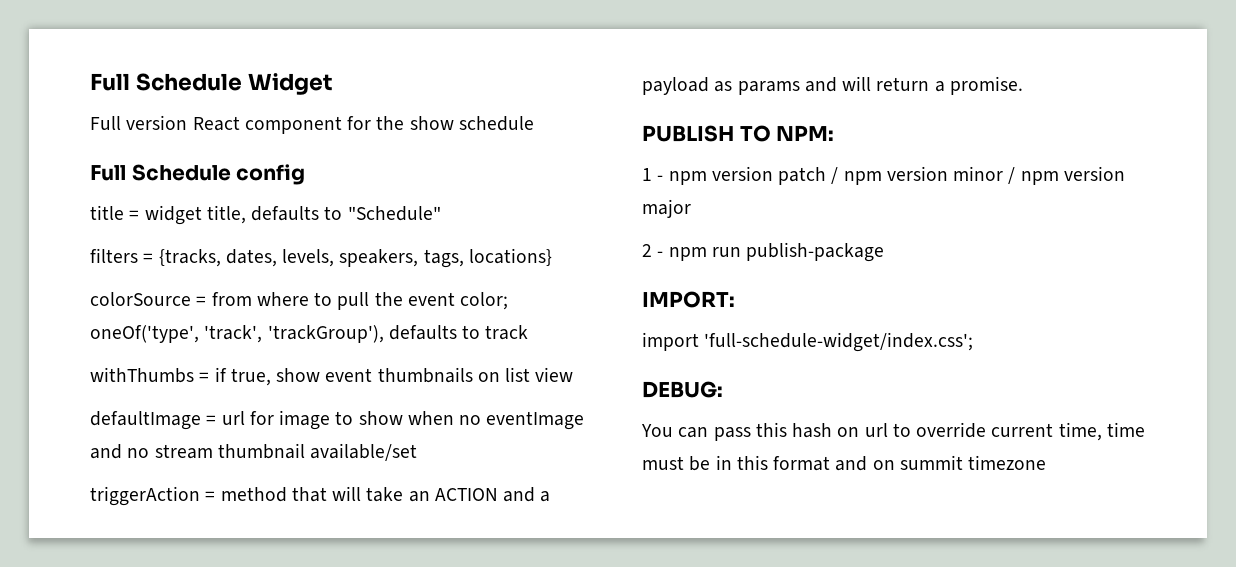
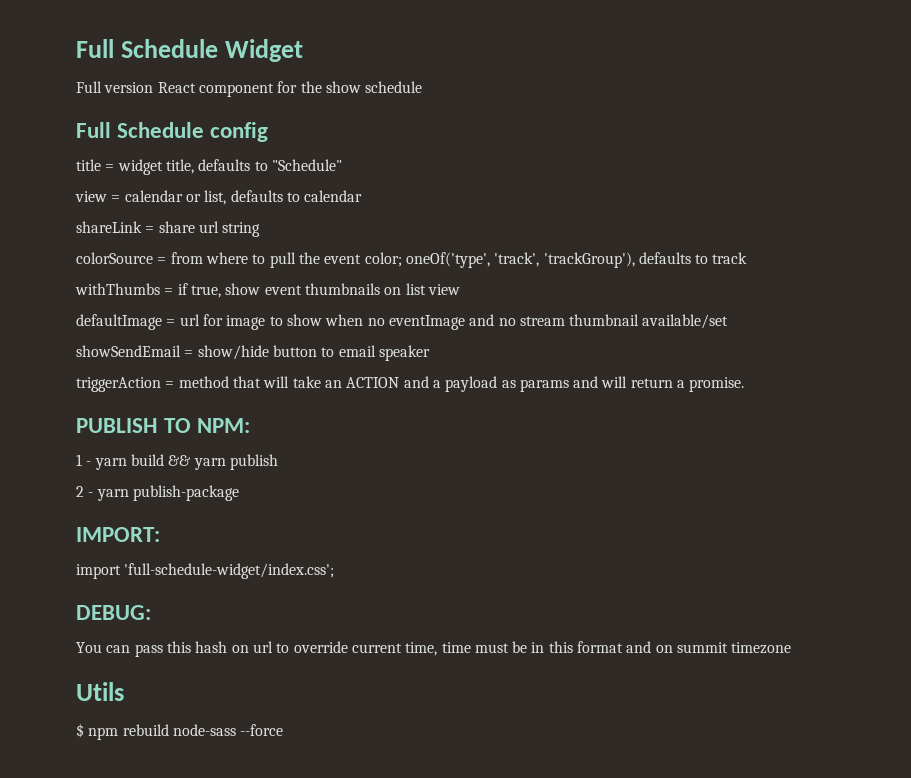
[90,248,552,268] filters = {tracks, dates, levels, speakers, tags, locations} -> [75,190,363,205] [76,221,261,237] view = calendar or list, defaults to calendar // shareLink = share url string
(418, 452) none -> [76,345,430,361] // showSendEmail = show/hide button to email speaker
[668,166,1125,185] [642,199,691,218] npm version patch / npm version minor / npm version major -> [94,454,278,470] yarn build && yarn publish
[668,247,741,261] npm run -> [96,489,129,501] yarn
(1047, 462) none -> [76,682,124,701] [76,723,284,740] // Utils // $ npm rebuild node-sass --force

